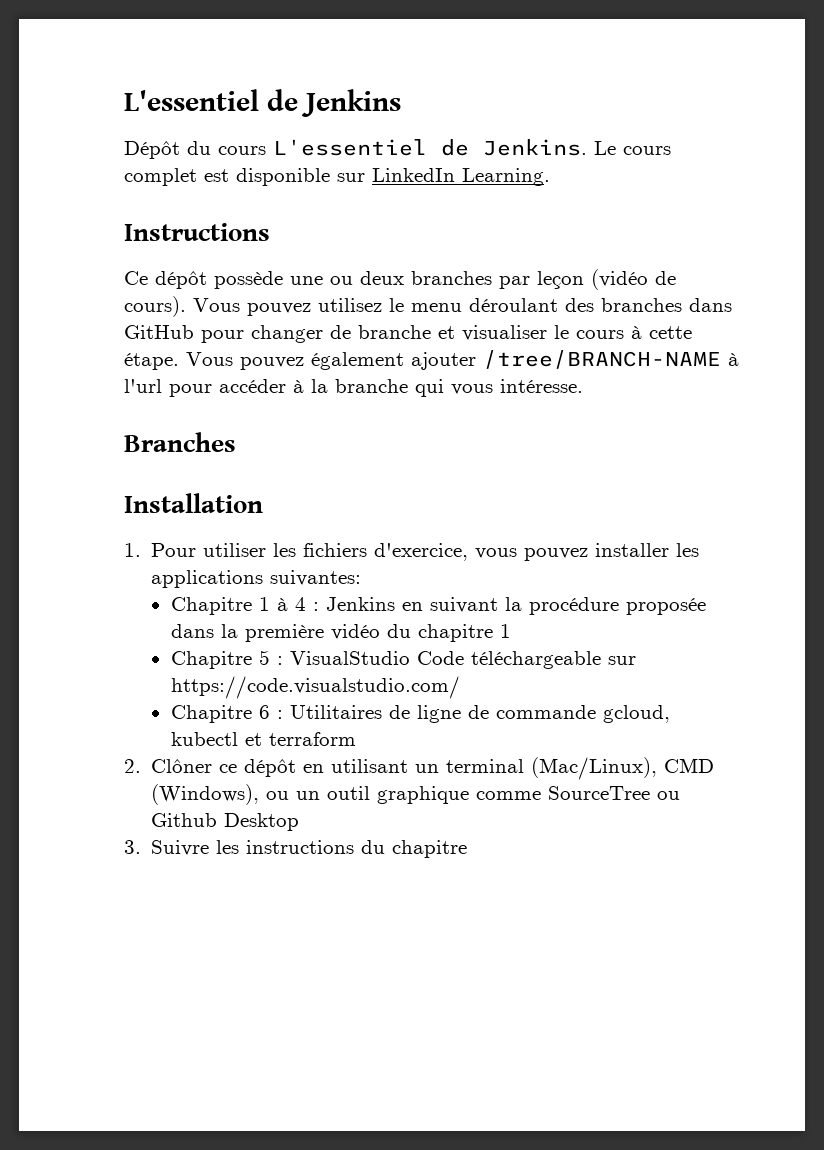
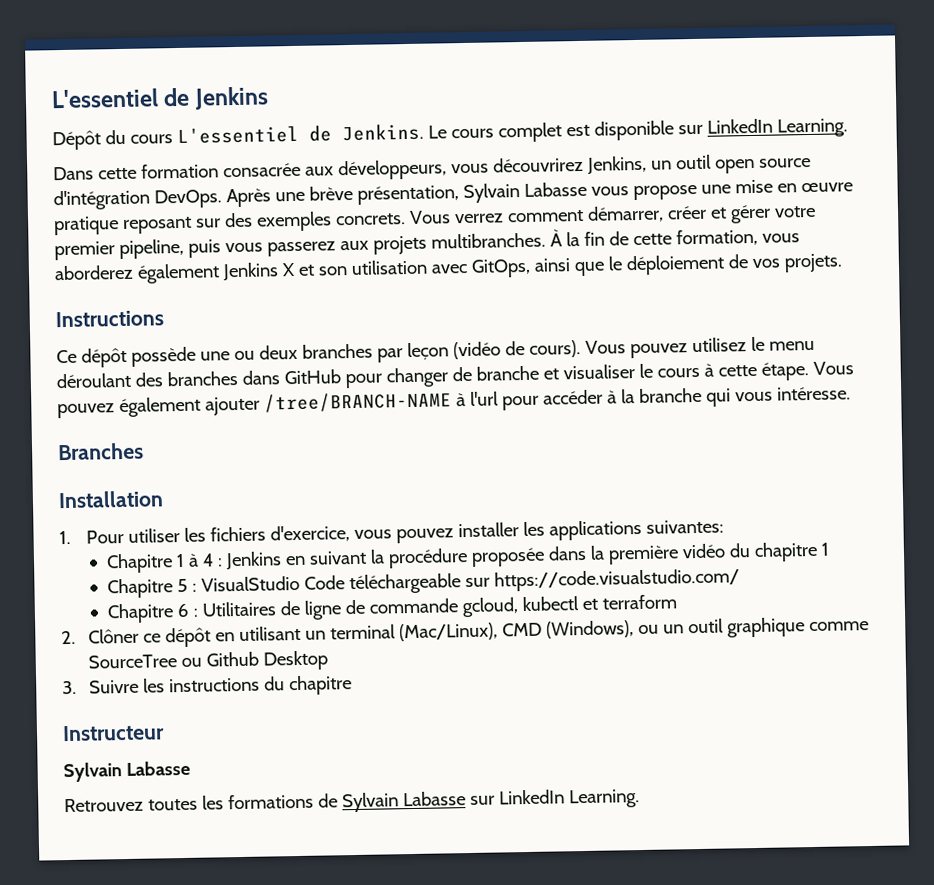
(550, 177) none -> [53,154,811,181] [53,179,853,211] [54,204,816,236] [54,228,800,261] [54,253,843,284] // Dans cette formation consacrée aux développeurs, vous découvrirez Jenkins, un outil open source d'intégration DevOps. Après une brève présentation, Sylvain Labasse vous propose une mise en œuvre pratique reposant sur des exemples concrets. Vous verrez comment démarrer, créer et gérer votre premier pipeline, puis vous passerez aux projets multibranches. À la fin de cette formation, vous aborderez également Jenkins X et son utilisation avec GitOps, ainsi que le déploiement de vos projets.
(468, 849) none -> [62,724,165,742] [63,760,191,783] [64,789,640,813] // Instructeur // Sylvain Labasse // Retrouvez toutes les formations de Sylvain Labasse sur LinkedIn Learning.

